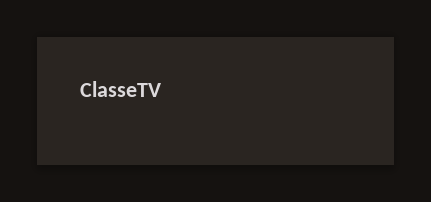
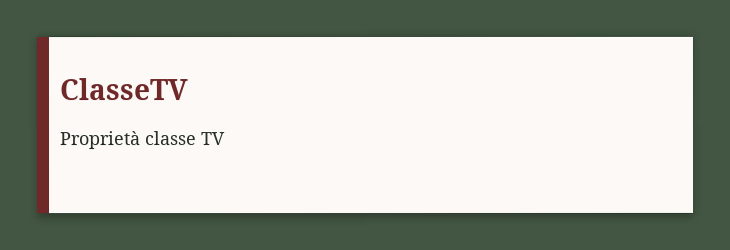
(161, 89) none -> [60,131,226,150] // Proprietà classe TV

